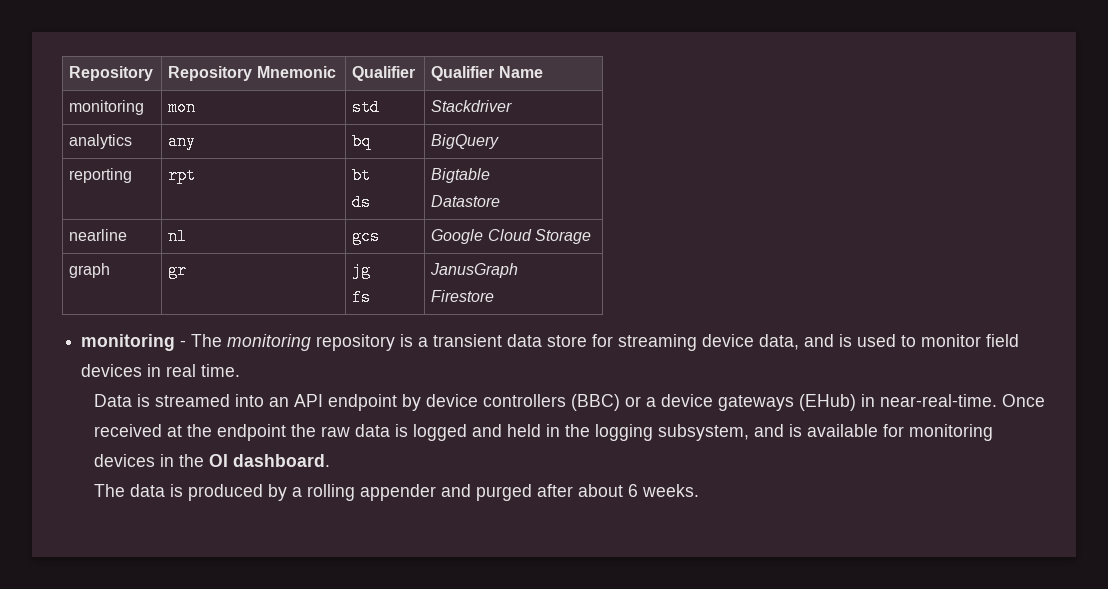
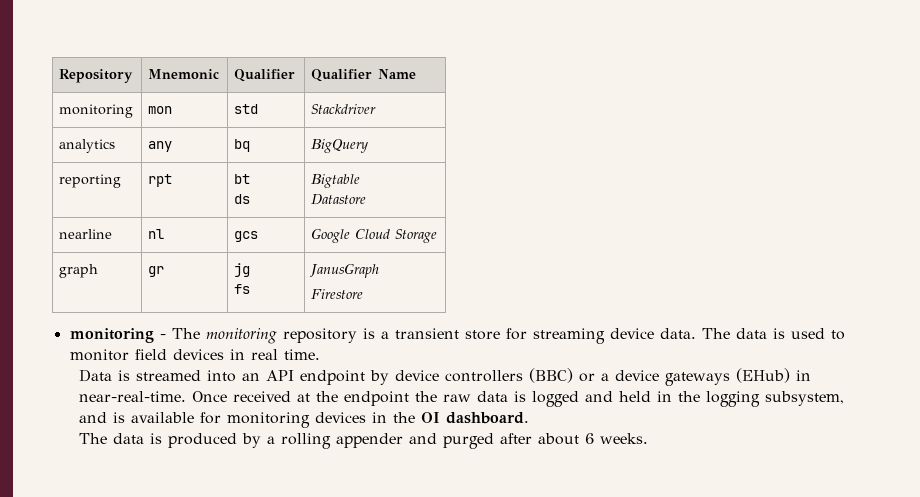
[168,66,253,81] Repository -> (134, 76) none
[507,334,543,347] data -> (459, 333) none
[759,334,835,350] data, and -> [659,328,767,339] data. The data

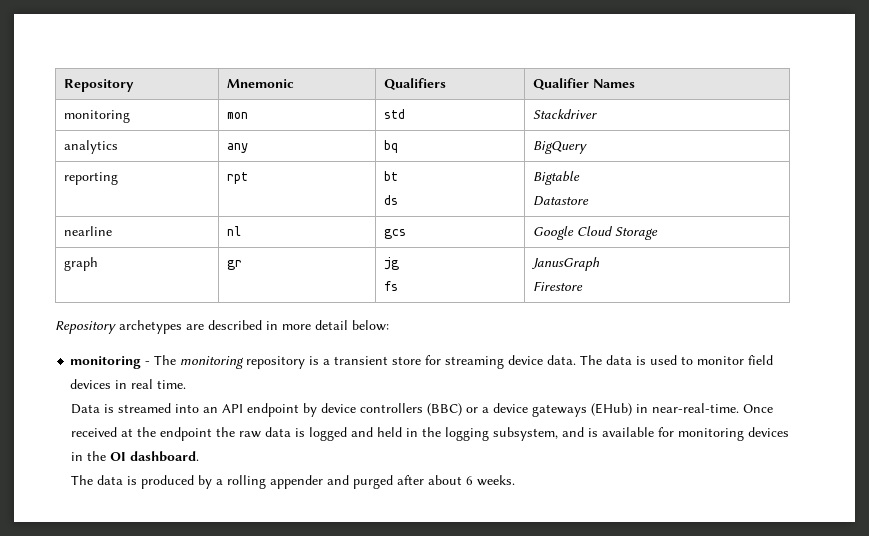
[234,69,296,82] [311,69,417,82] Qualifier | Qualifier Name -> [384,78,447,90] [533,78,636,90] Qualifiers | Qualifier Names
(364, 294) none -> [55,320,389,334] // Repository archetypes are described in more detail below:

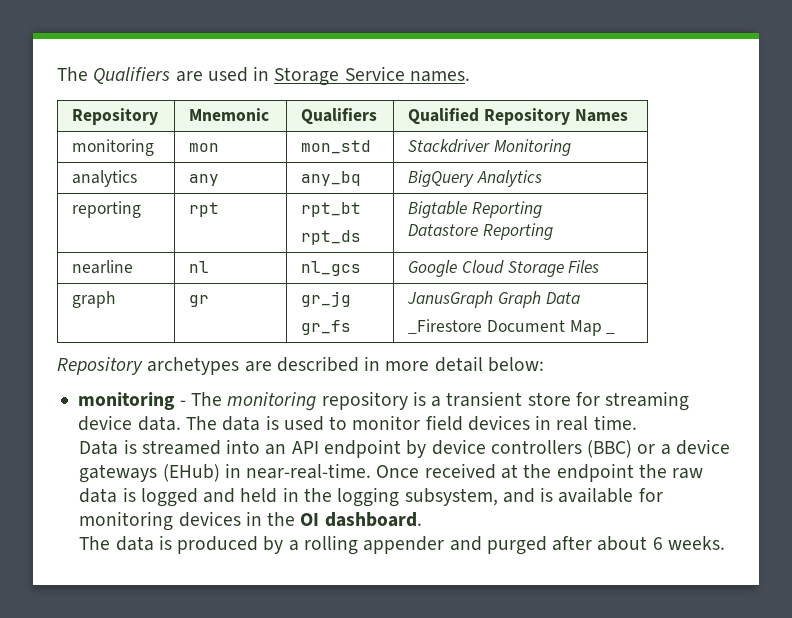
(64, 85) none -> [57,66,470,86] The Qualifiers are used in Storage Service names. //
[533,78,590,90] Qualifier -> [408,108,571,125] Qualified Repository
[384,109,406,119] std -> [301,140,372,154] mon_std
(598, 114) none -> [494,139,572,156] Monitoring
[384,140,399,153] bq -> [301,171,362,186] any_bq
(588, 147) none -> [477,170,543,187] Analytics
[384,171,399,181] [384,195,399,205] bt // ds -> [301,202,362,217] [301,230,362,245] rpt_bt // rpt_ds
(581, 178) none -> [472,201,543,218] Reporting
(590, 201) none -> [483,223,554,240] Reporting
[384,229,407,239] gcs -> [301,261,362,276] nl_gcs
(659, 233) none -> [568,260,600,273] Files
[384,257,400,270] [384,281,399,291] jg // fs -> [301,291,352,307] [301,320,352,335] gr_jg // gr_fs
[533,281,584,291] // Firestore -> [498,291,580,308] [408,319,616,336] Graph Data // _Firestore Document Map _

